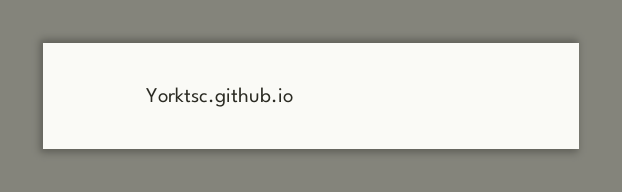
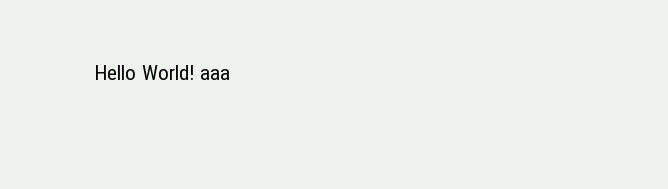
[146,87,293,107] Yorktsc.github.io -> [94,65,231,80] Hello World! aaa

